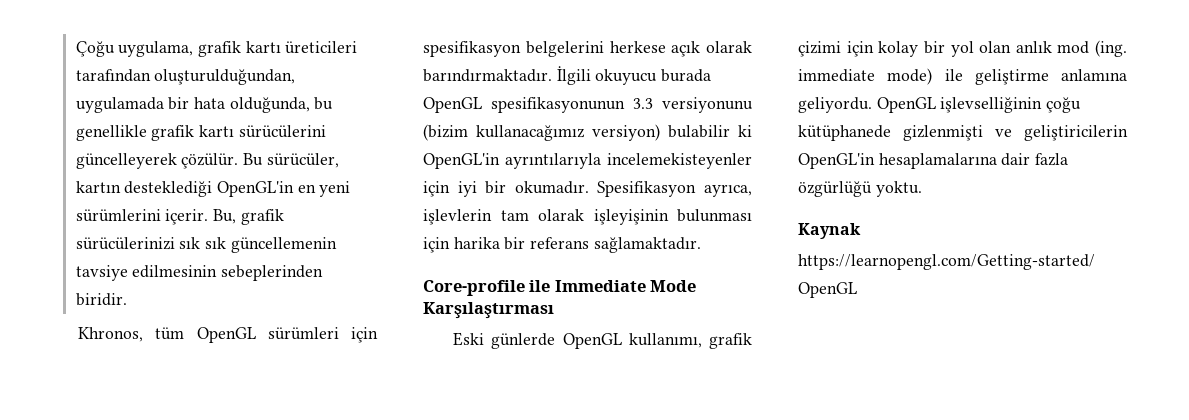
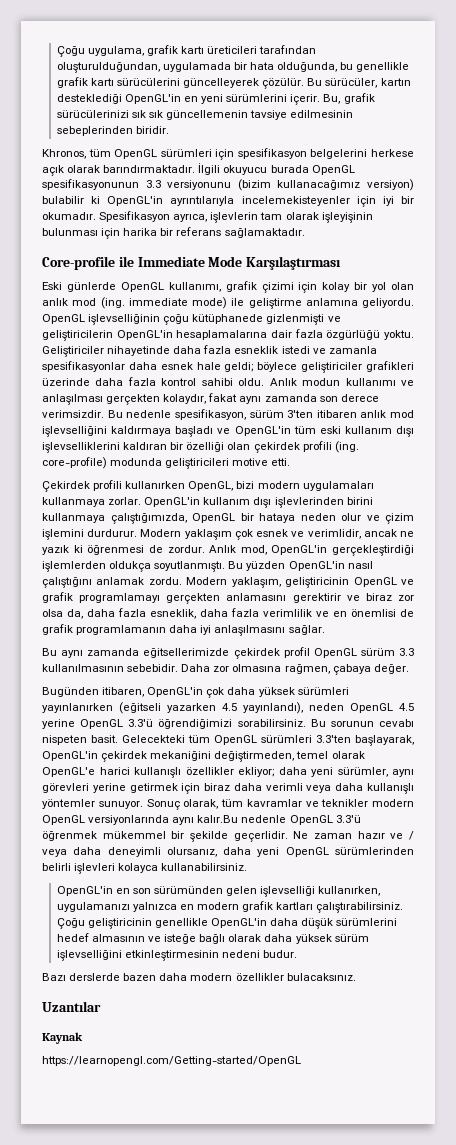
(922, 189) none -> [42,345,377,357] [42,361,414,373] [42,377,415,386] [42,393,379,405] [42,409,414,420] [42,426,414,437] [42,441,359,453] [42,457,291,469] [42,480,374,492] [42,497,373,508] [42,513,414,524] [42,529,415,540] [42,545,414,556] [42,561,373,572] [42,577,414,588] [42,592,415,604] [42,608,414,619] [42,624,325,636] [42,647,414,659] [42,664,409,675] [42,687,349,698] [42,702,414,714] [42,719,415,729] [42,735,414,746] [42,751,365,762] [42,767,414,778] [42,783,414,794] [42,799,414,810] [42,815,361,825] [42,831,415,842] [42,847,414,857] [42,863,248,874] [56,886,381,897] [56,901,404,913] [56,918,398,929] [56,933,369,944] [56,950,298,961] [42,973,356,981] [42,1001,101,1012] Geliştiriciler nihayetinde daha fazla esneklik istedi ve zamanla spesifikasyonlar daha esnek hale geldi; böylece geliştiriciler grafikleri üzerinde daha fazla kontrol sahibi oldu. Anlık modun kullanımı ve anlaşılması gerçekten kolaydır, fakat aynı zamanda son derece verimsizdir. Bu nedenle spesifikasyon, sürüm 3'ten itibaren anlık mod işlevselliğini kaldırmaya başladı ve OpenGL'in tüm eski kullanım dışı işlevselliklerini kaldıran bir özelliği olan çekirdek profili (ing. core-profile) modunda geliştiricileri motive etti. // Çekirdek profili kullanırken OpenGL, bizi modern uygulamaları kullanmaya zorlar. OpenGL'in kullanım dışı işlevlerinden birini kullanmaya çalıştığımızda, OpenGL bir hataya neden olur ve çizim işlemini durdurur. Modern yaklaşım çok esnek ve verimlidir, ancak ne yazık ki öğrenmesi de zordur. Anlık mod, OpenGL'in gerçekleştirdiği işlemlerden oldukça soyutlanmıştı. Bu yüzden OpenGL'in nasıl çalıştığını anlamak zordu. Modern yaklaşım, geliştiricinin OpenGL ve grafik programlamayı gerçekten anlamasını gerektirir ve biraz zor olsa da, daha fazla esneklik, daha fazla verimlilik ve en önemlisi de grafik programlamanın daha iyi anlaşılmasını sağlar. // Bu aynı zamanda eğitsellerimizde çekirdek profil OpenGL sürüm 3.3 kullanılmasının sebebidir. Daha zor olmasına rağmen, çabaya değer. // Bugünden itibaren, OpenGL'in çok daha yüksek sürümleri yayınlanırken (eğitseli yazarken 4.5 yayınlandı), neden OpenGL 4.5 yerine OpenGL 3.3'ü öğrendiğimizi sorabilirsiniz. Bu sorunun cevabı nispeten basit. Gelecekteki tüm OpenGL sürümleri 3.3'ten başlayarak, OpenGL'in çekirdek mekaniğini değiştirmeden, temel olarak OpenGL'e harici kullanışlı özellikler ekliyor; daha yeni sürümler, aynı görevleri yerine getirmek için biraz daha verimli veya daha kullanışlı yöntemler sunuyor. Sonuç olarak, tüm kavramlar ve teknikler modern OpenGL versiyonlarında aynı kalır.Bu nedenle OpenGL 3.3'ü öğrenmek mükemmel bir şekilde geçerlidir. Ne zaman hazır ve / veya daha deneyimli olursanız, daha yeni OpenGL sürümlerinden belirli işlevleri kolayca kullanabilirsiniz. // OpenGL'in en son sürümünden gelen işlevselliği kullanırken, uygulamanızı yalnızca en modern grafik kartları çalıştırabilirsiniz. Çoğu geliştiricinin genellikle OpenGL'in daha düşük sürümlerini hedef almasının ve isteğe bağlı olarak daha yüksek sürüm işlevselliğini etkinleştirmesinin nedeni budur. // Bazı derslerde bazen daha modern özellikler bulacaksınız. // Uzantılar

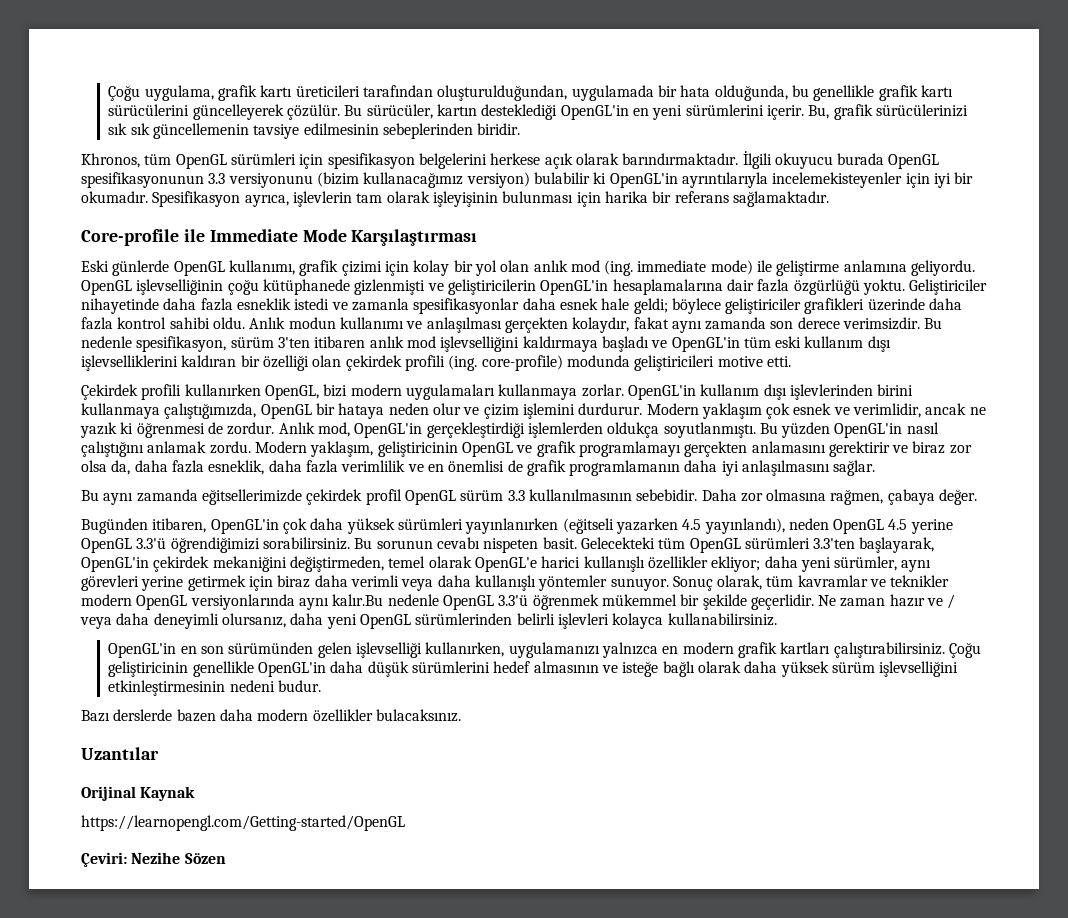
(101, 1006) none -> [81,786,136,801] Orijinal
(301, 1061) none -> [81,852,226,867] // Çeviri: Nezihe Sözen

